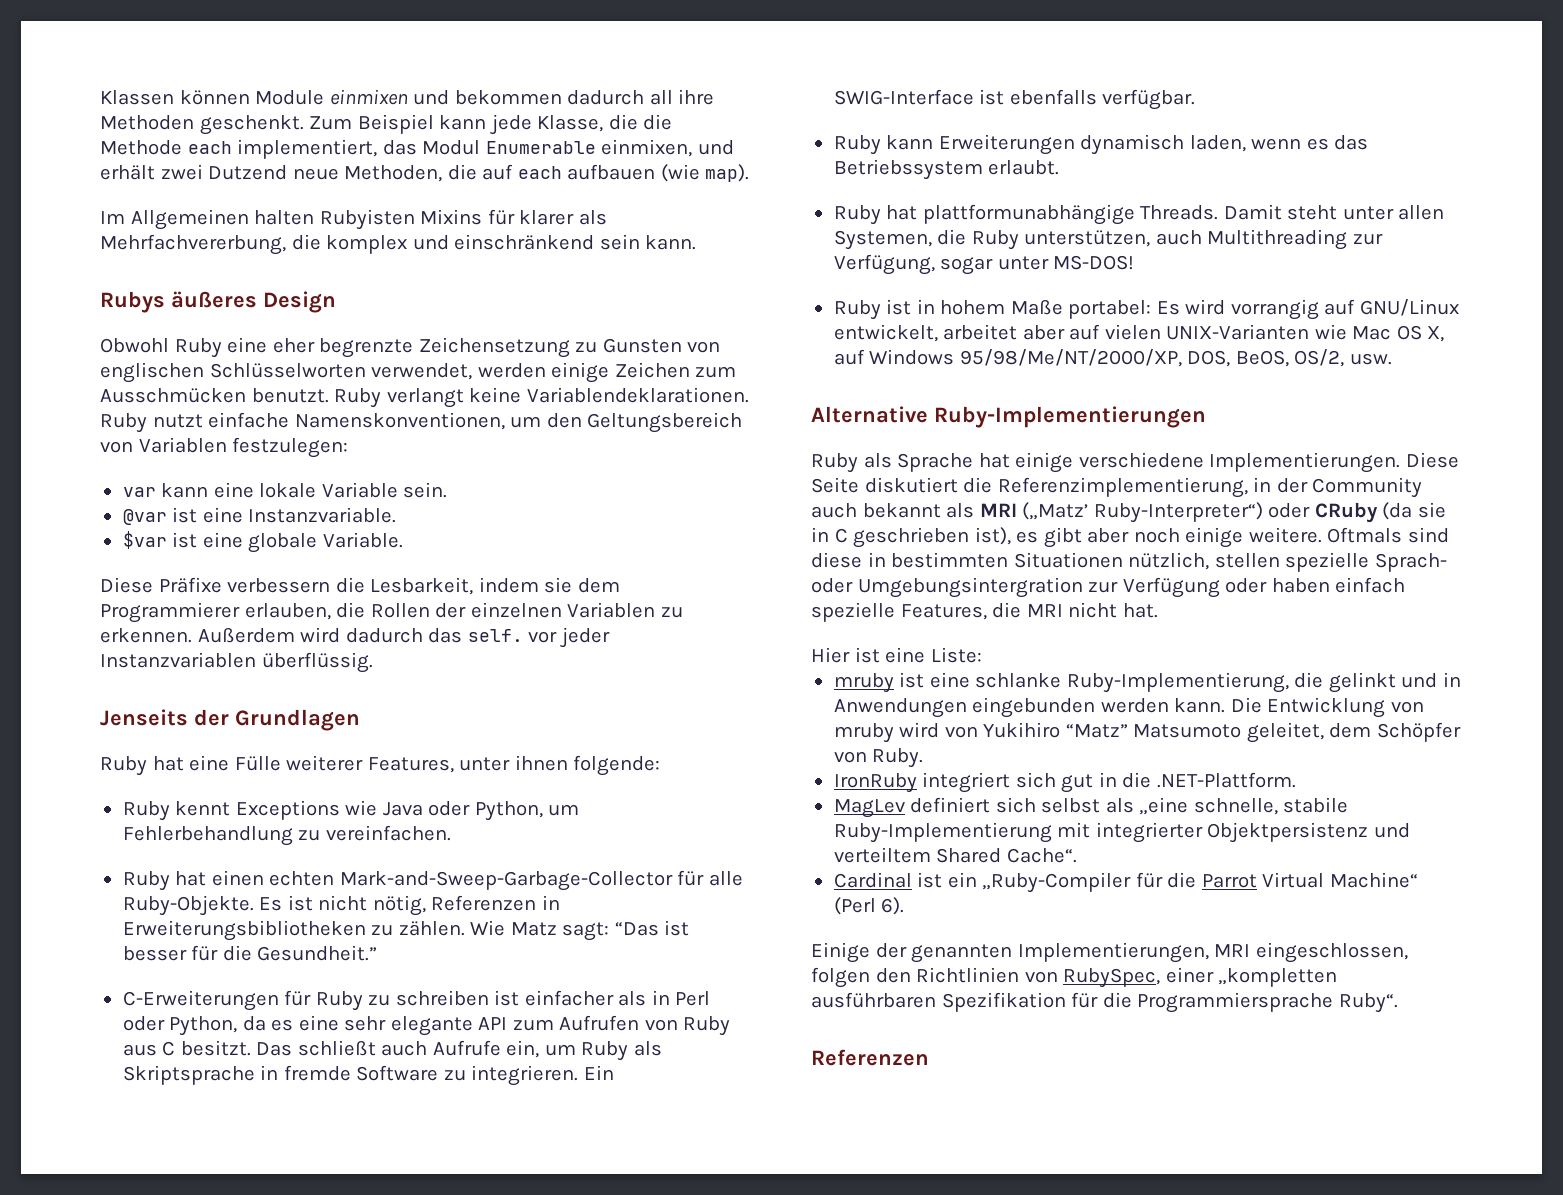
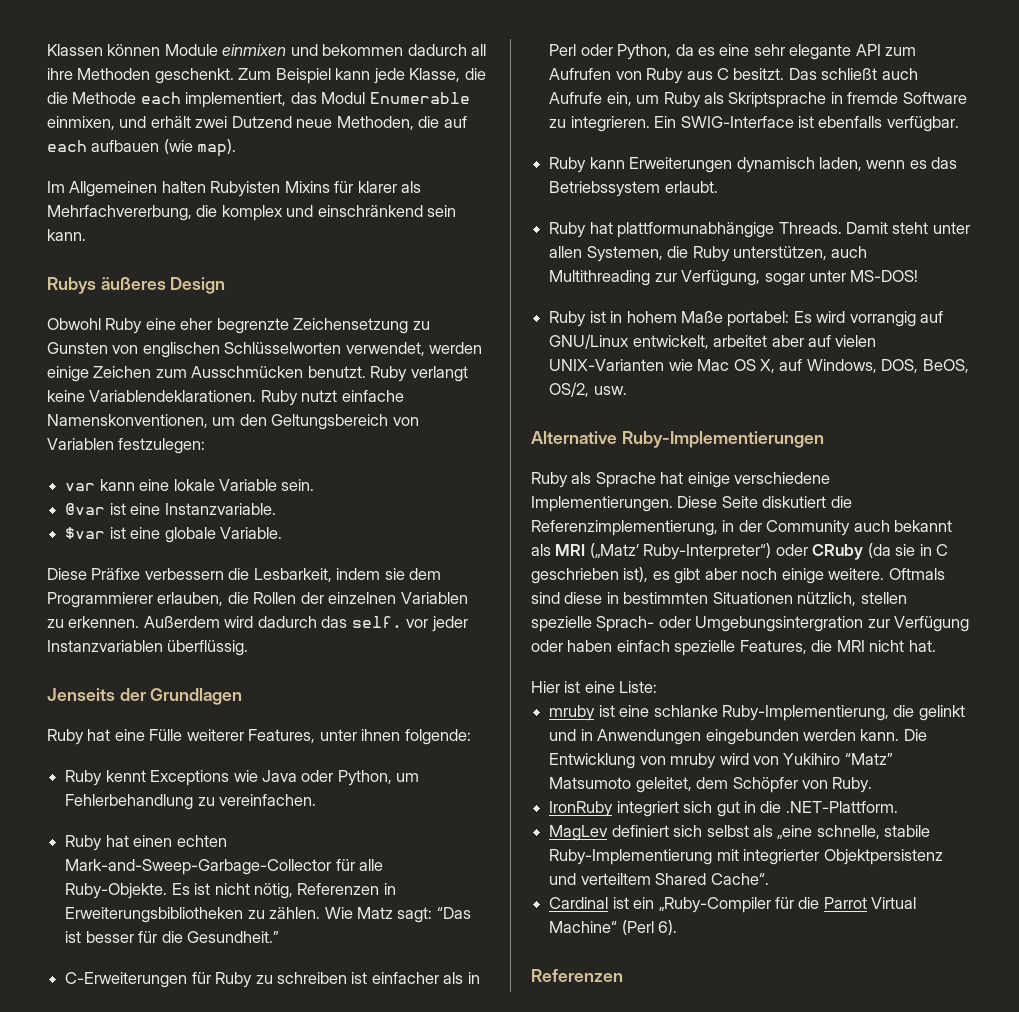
[869,349,1182,367] Windows 95/98/Me/NT/2000/XP, -> [806,359,877,373] Windows,
[811,942,1408,963] [811,967,1338,988] [811,992,1398,1013] // Einige der genannten Implementierungen, MRI eingeschlossen, folgen den Richtlinien von RubySpec, einer „kompletten ausführbaren Spezifikation für die Programmiersprache Ruby“. -> (678, 927) none

